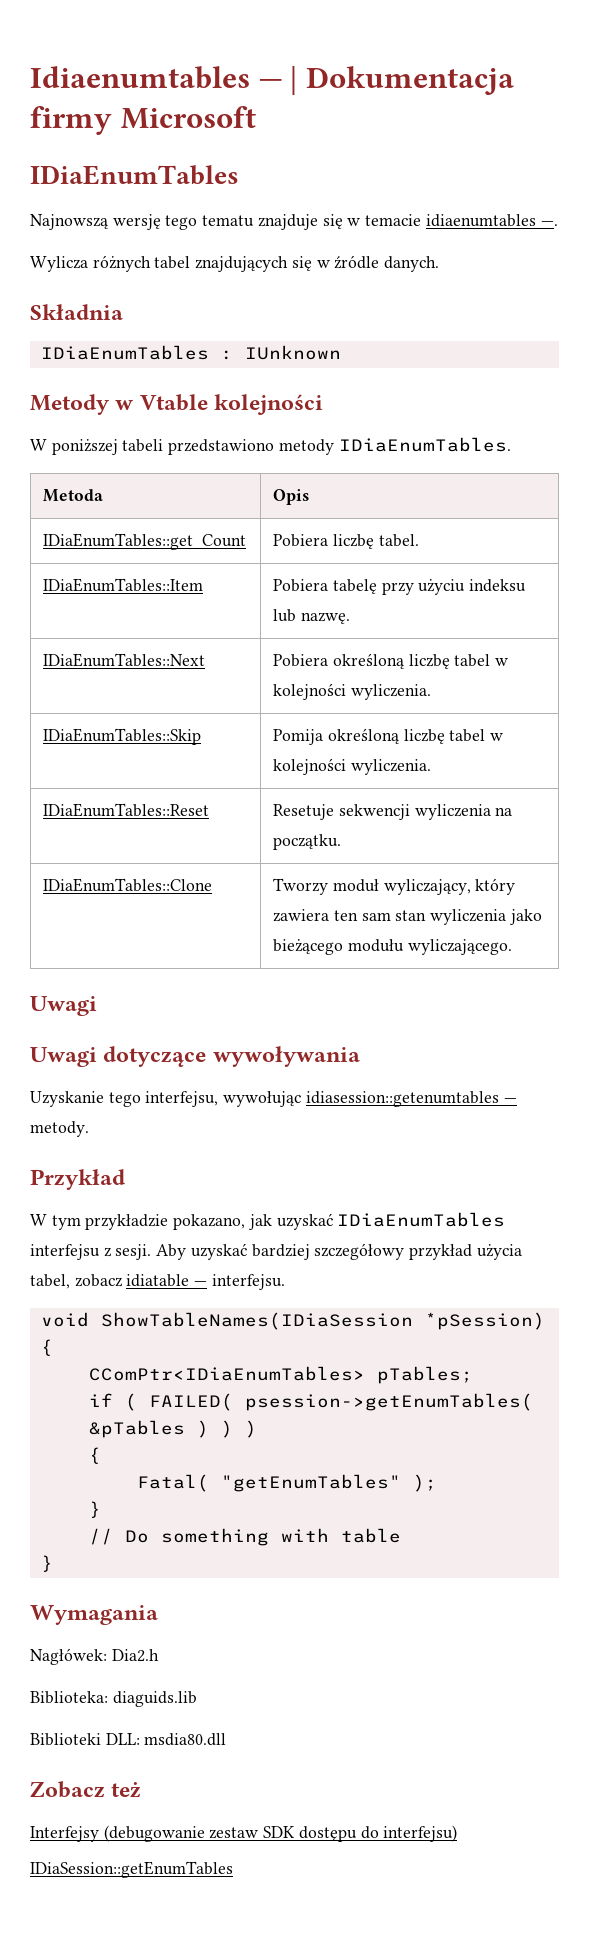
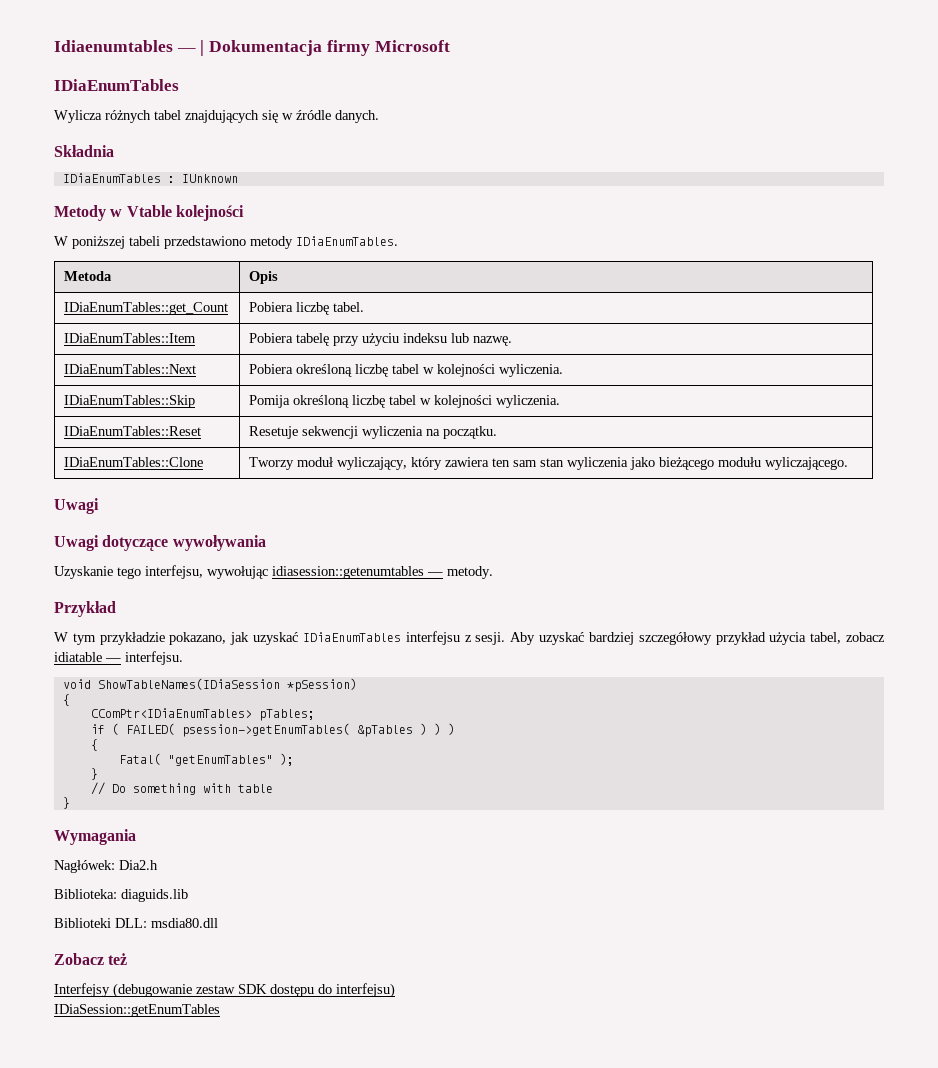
[30,214,558,230] // Najnowszą wersję tego tematu znajduje się w temacie idiaenumtables —. -> (179, 85) none

